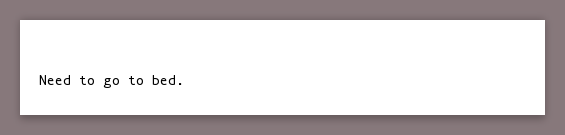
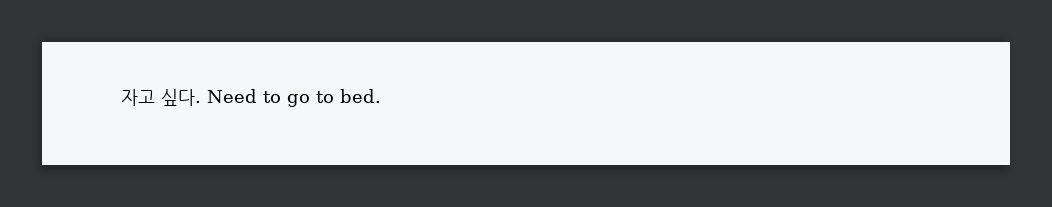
(39, 80) none -> [121,89,201,106] 자고 싶다.

